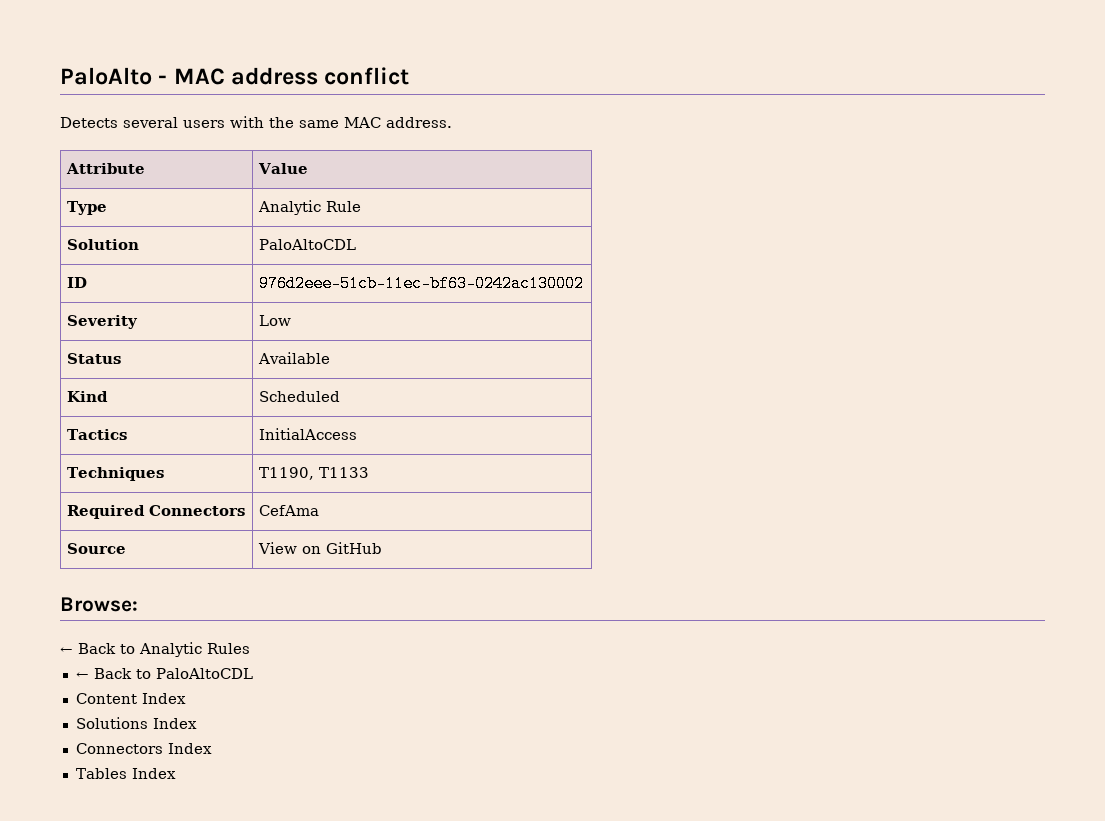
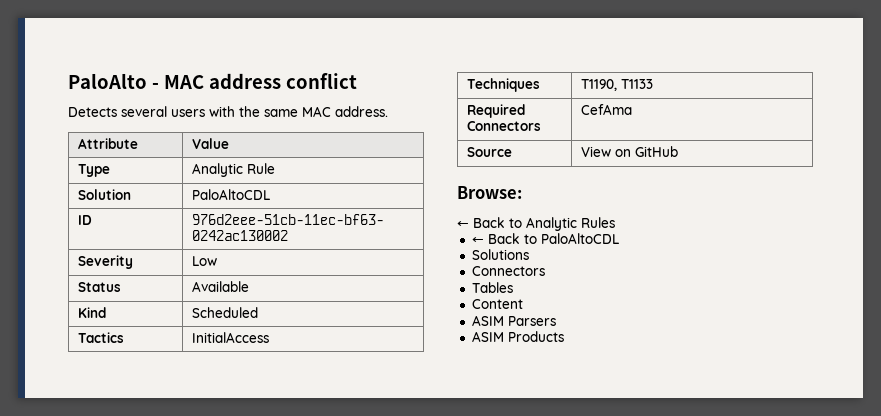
[75,693,186,704] // Content Index -> (619, 238) none
[152,718,197,729] [75,743,212,754] Index // Connectors Index -> [471,266,545,276] // Connectors
[131,768,176,779] Index -> [471,299,523,309] [471,315,556,326] [471,331,564,342] // Content // ASIM Parsers // ASIM Products

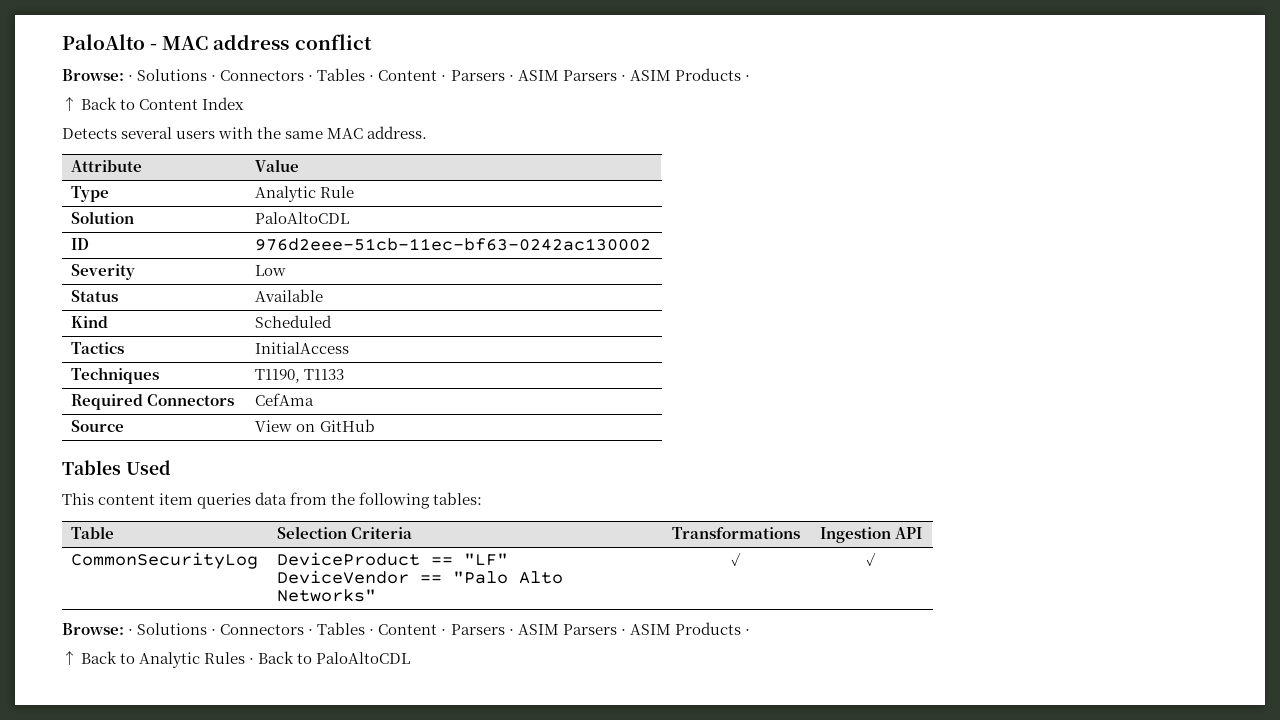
(357, 81) none -> [62,68,750,81] [62,97,245,111] // Browse: · Solutions · Connectors · Tables · Content · Parsers · ASIM Parsers · ASIM Products · // ↑ Back to Content Index
[457,186,522,199] [457,221,469,228] Browse: // ← -> [62,460,171,475] [62,492,483,509] [71,526,115,539] [277,526,413,539] [671,527,800,539] [819,527,923,543] [71,552,259,569] [277,552,509,566] [277,570,564,584] [277,589,377,602] [730,552,741,566] [866,552,876,566] [62,622,750,635] [62,651,77,665] Tables Used // This content item queries data from the following tables: // Table | Selection Criteria | Transformations | Ingestion API // CommonSecurityLog | DeviceProduct == "LF" // DeviceVendor == "Palo Alto Networks" | ✓ | ✓ // Browse: · Solutions · Connectors · Tables · Content · Parsers · ASIM Parsers · ASIM Products · // ↑
[471,237,484,244] // ← -> [249,658,255,664] ·
[471,249,529,260] [471,266,545,276] [471,282,513,293] [471,299,523,309] [471,315,556,326] [471,331,564,342] // Solutions // Connectors // Tables // Content // ASIM Parsers // ASIM Products -> (411, 658) none

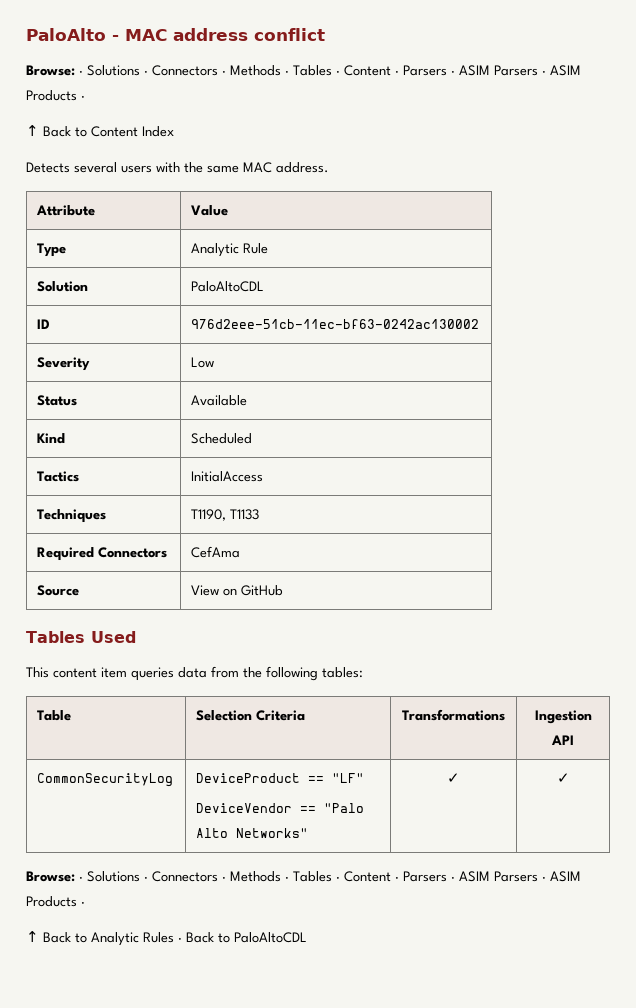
(314, 78) none -> [230,65,289,76] Methods ·
(314, 632) none -> [230,871,289,882] Methods ·

